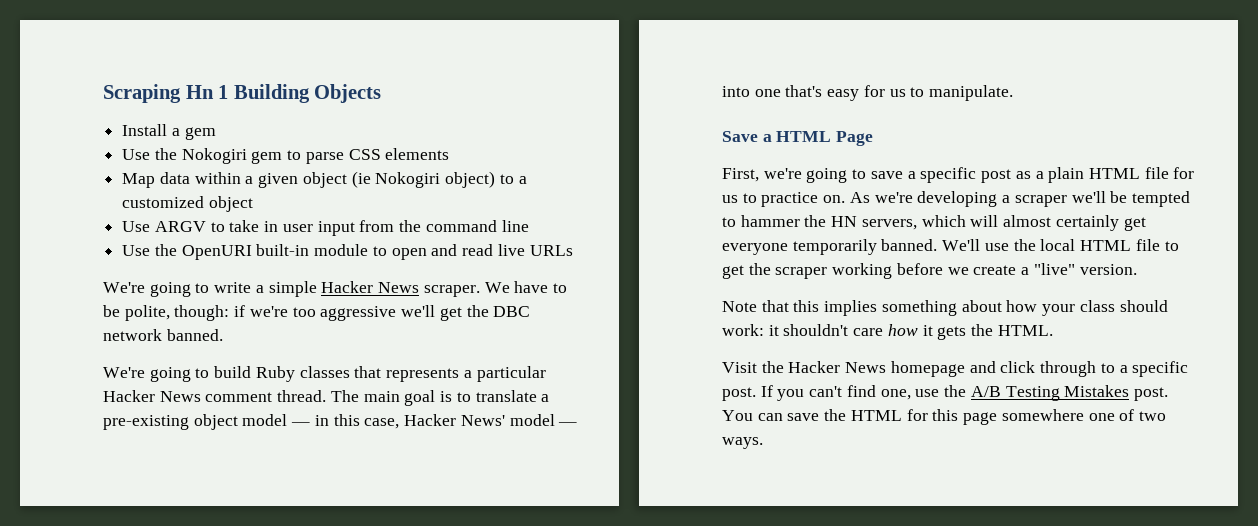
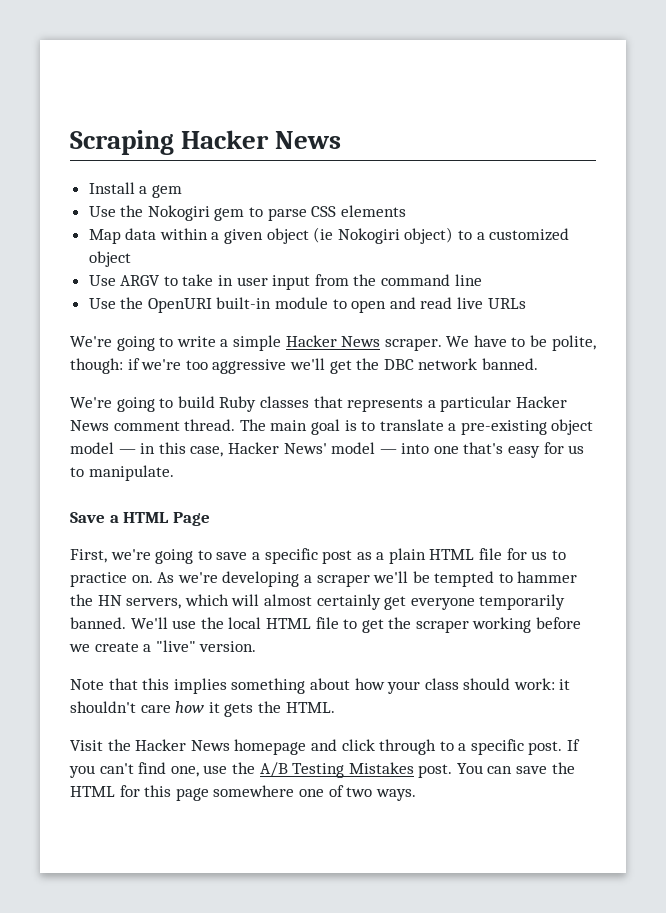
[185,84,382,103] Hn 1 Building Objects -> [181,130,342,149] Hacker News

